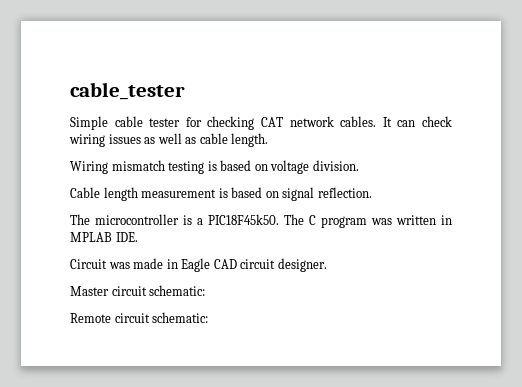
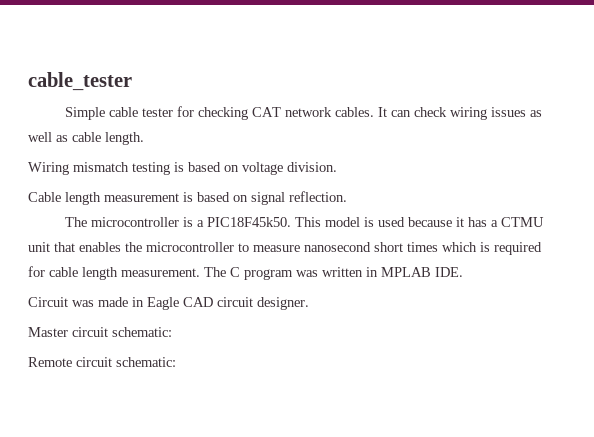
(279, 219) none -> [294,217,544,227] [28,242,542,255] [28,266,200,280] This model is used because it has a CTMU unit that enables the microcontroller to measure nanosecond short times which is required for cable length measurement.

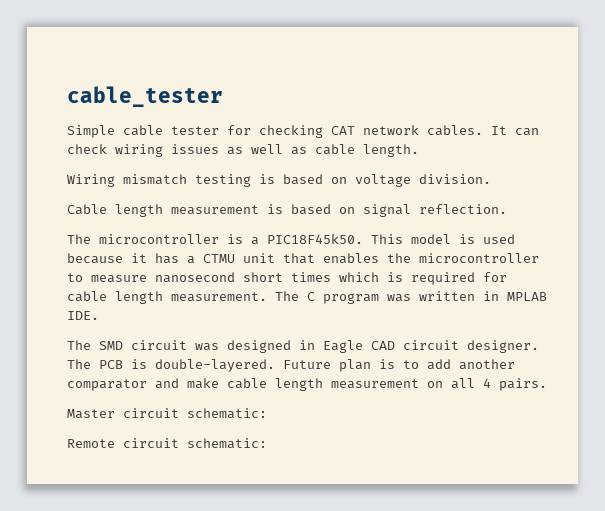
[28,297,128,307] Circuit was made -> [67,340,291,353] The SMD circuit was designed
(309, 303) none -> [67,359,515,372] [67,378,547,391] The PCB is double-layered. Future plan is to add another comparator and make cable length measurement on all 4 pairs.

